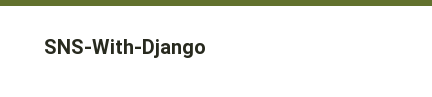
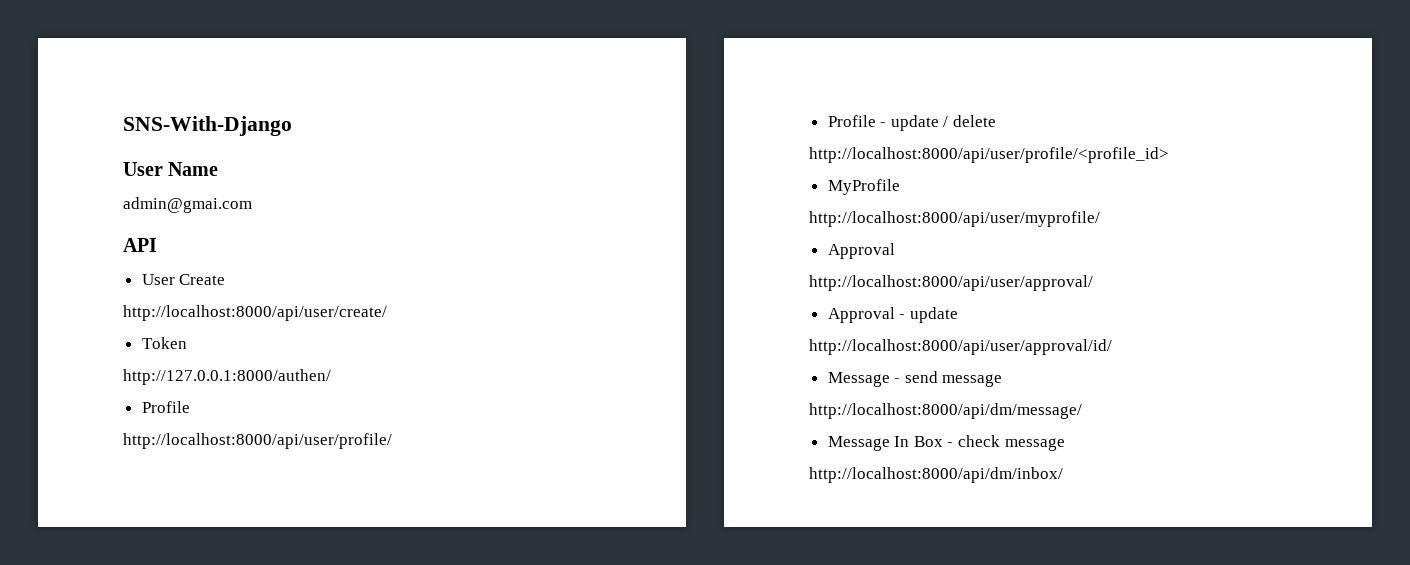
(206, 48) none -> [123,162,219,176] [123,197,252,213] [123,238,157,252] [141,274,226,285] [123,305,387,321] [141,337,187,349] [123,369,331,385] [141,401,190,413] [123,433,392,449] [827,115,997,131] [809,147,1169,163] [827,179,900,195] [809,211,1100,227] [827,243,895,259] [809,275,1093,291] [827,307,958,323] [809,339,1112,355] [827,371,1003,387] [809,403,1082,419] [827,435,1065,451] [809,467,1063,483] // User Name // admin@gmai.com // API // User Create // http://localhost:8000/api/user/create/ // Token // http://127.0.0.1:8000/authen/ // Profile // http://localhost:8000/api/user/profile/ // Profile - update / delete // http://localhost:8000/api/user/profile/<profile_id> // MyProfile // http://localhost:8000/api/user/myprofile/ // Approval // http://localhost:8000/api/user/approval/ // Approval - update // http://localhost:8000/api/user/approval/id/ // Message - send message // http://localhost:8000/api/dm/message/ // Message In Box - check message // http://localhost:8000/api/dm/inbox/

